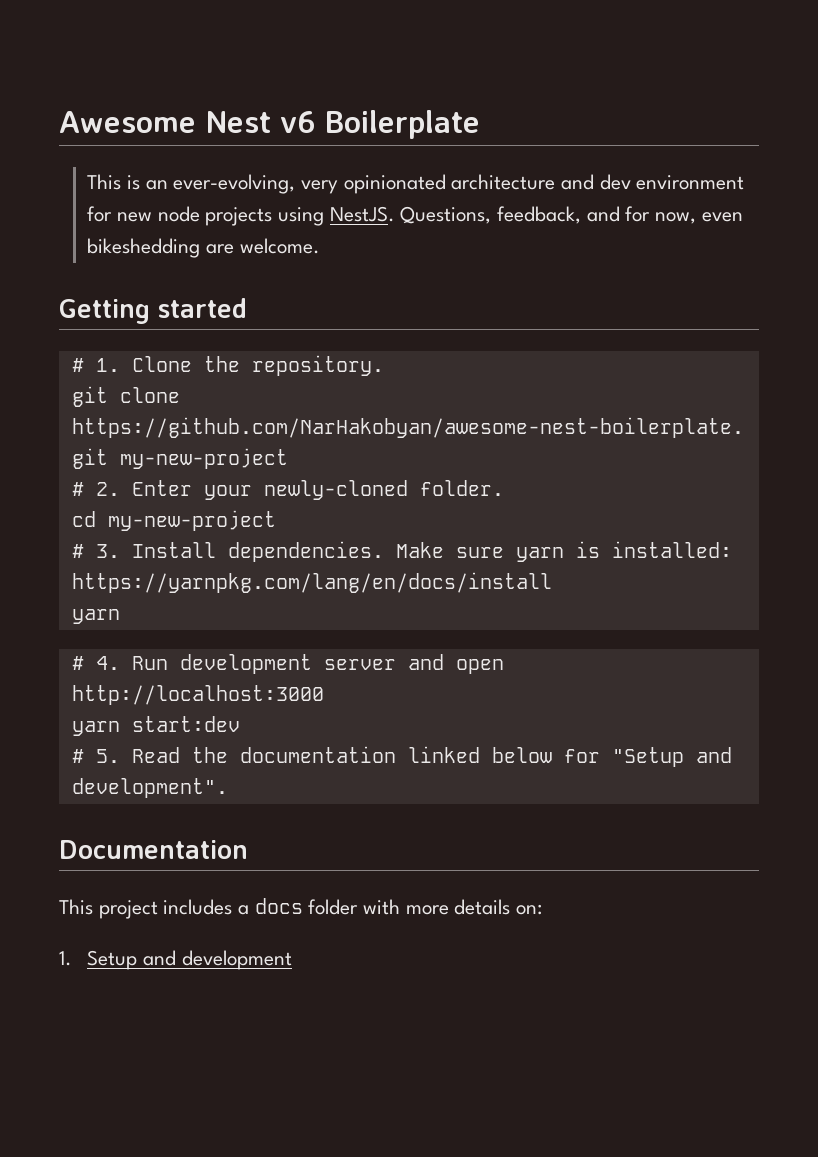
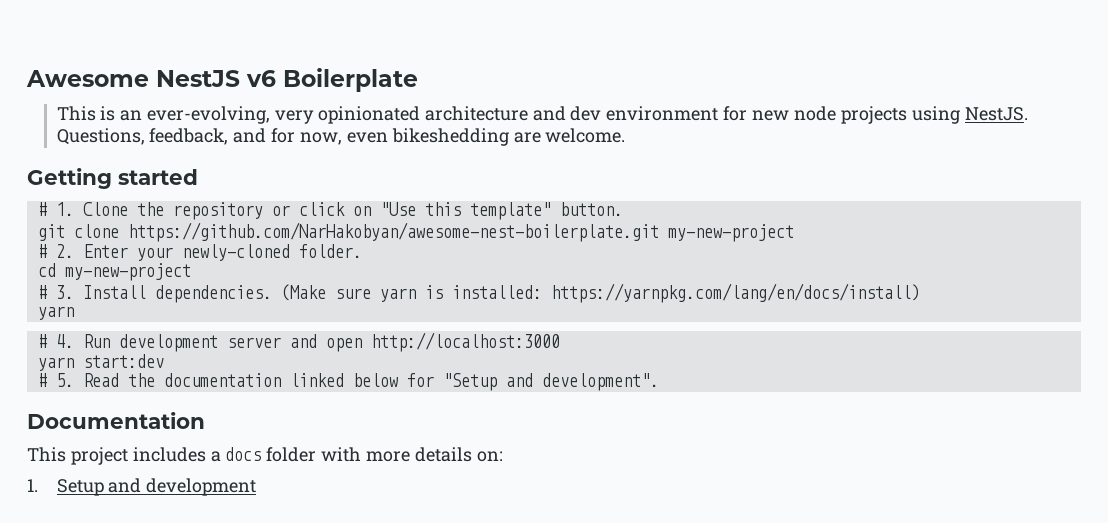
[204,111,271,133] Nest -> [156,70,240,87] NestJS
[251,355,384,376] repository. -> [172,202,623,220] repository or click on "Use this template" button.
[395,542,444,558] Make -> [280,284,326,301] (Make
[71,572,552,593] https://yarnpkg.com/lang/en/docs/install -> [550,283,920,303] https://yarnpkg.com/lang/en/docs/install)

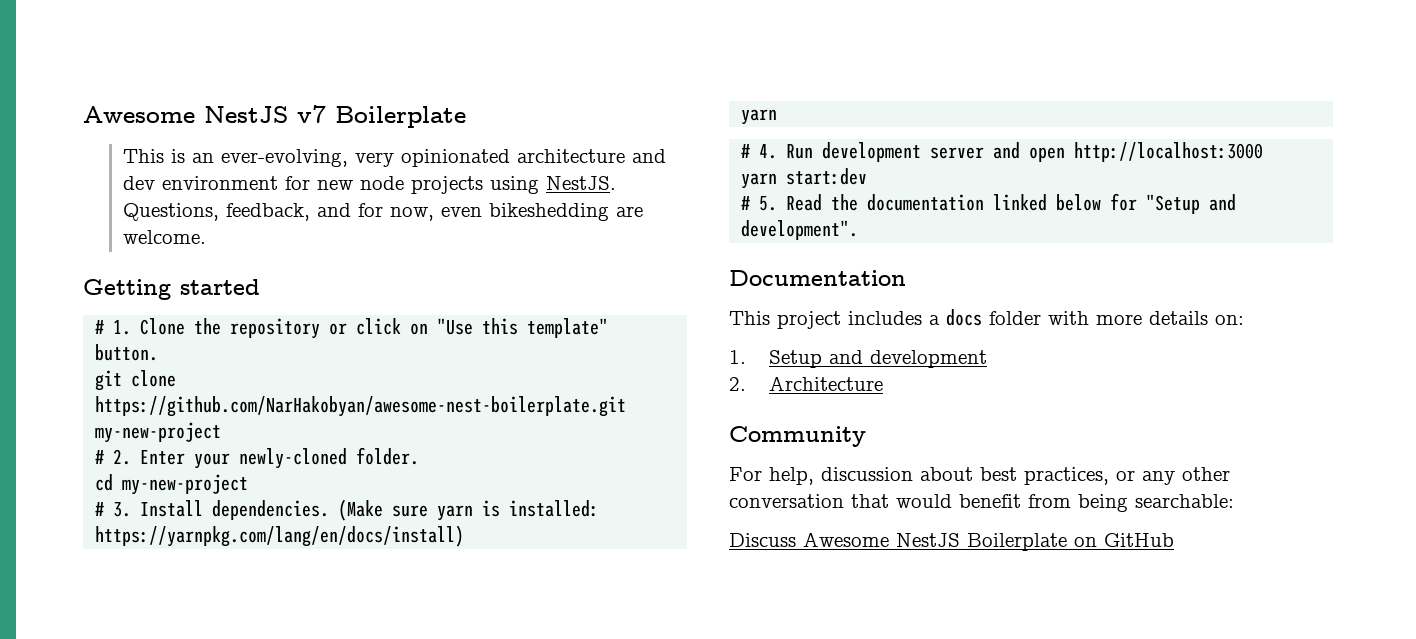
[26,70,276,87] Awesome NestJS v6 -> [83,105,326,123] Awesome NestJS v7
(257, 487) none -> [729,376,883,391] [729,426,866,447] [729,467,1230,485] [729,494,1234,512] [729,532,1174,551] // 2. Architecture // Community // For help, discussion about best practices, or any other conversation that would benefit from being searchable: // Discuss Awesome NestJS Boilerplate on GitHub

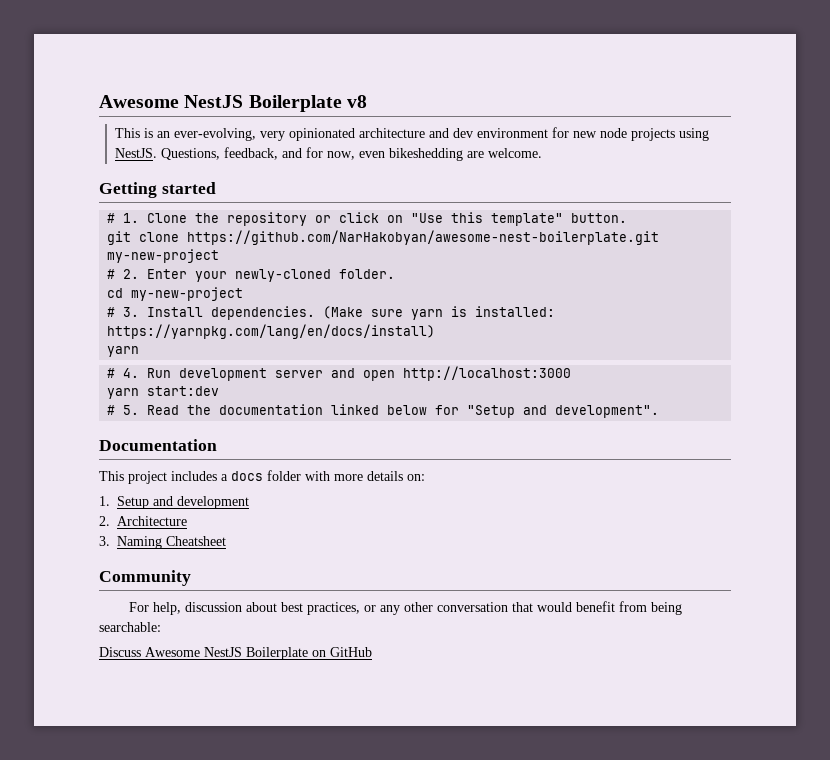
[83,105,466,128] Awesome NestJS v7 Boilerplate -> [99,95,367,112] Awesome NestJS Boilerplate v8
(883, 383) none -> [99,536,226,549] // 3. Naming Cheatsheet

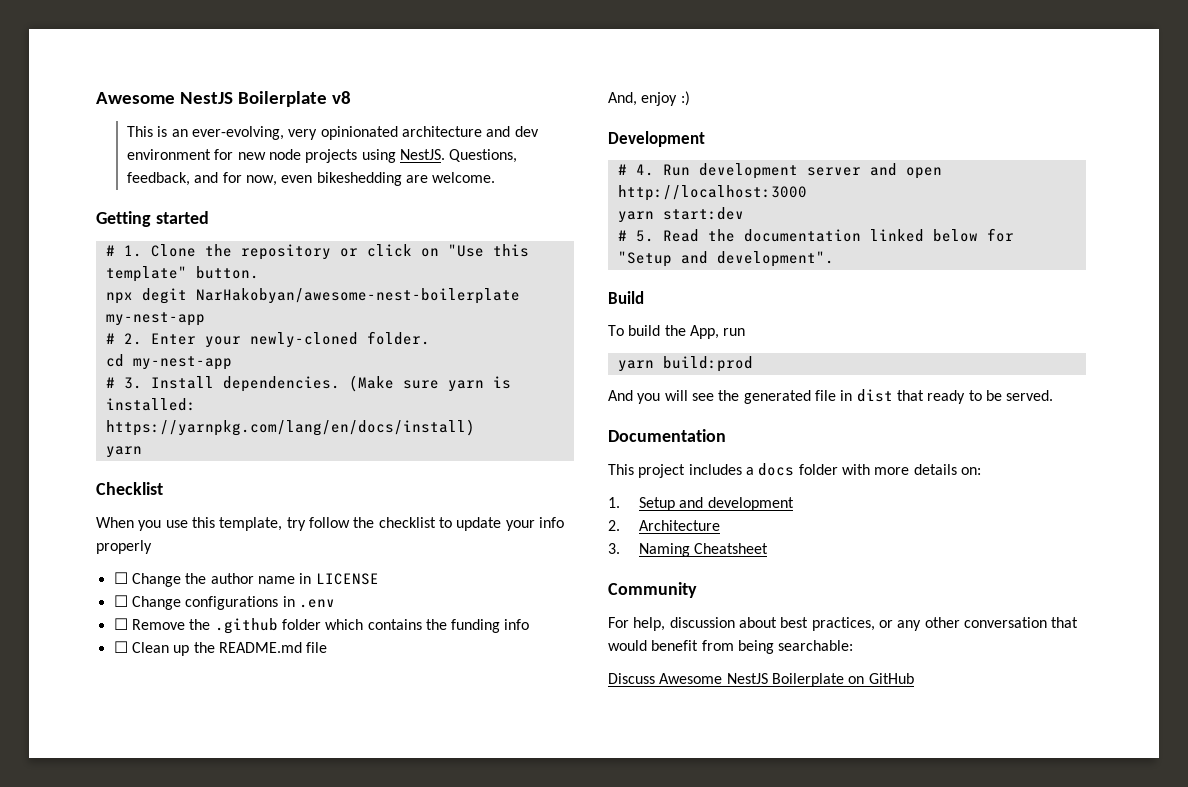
[107,230,660,245] [107,249,220,263] git clone https://github.com/NarHakobyan/awesome-nest-boilerplate.git my-new-project -> [105,288,520,304] [105,312,205,326] npx degit NarHakobyan/awesome-nest-boilerplate my-nest-app
[131,287,244,301] my-new-project -> [132,356,232,370] my-nest-app
(140, 351) none -> [96,482,163,495] [96,517,564,531] [96,540,152,554] [113,572,379,587] [113,595,335,610] [113,618,530,634] [113,641,328,656] [608,91,690,106] [608,131,705,147] // Checklist // When you use this template, try follow the checklist to update your info properly // ☐ Change the author name in LICENSE // ☐ Change configurations in .env // ☐ Remove the .github folder which contains the funding info // ☐ Clean up the README.md file // And, enjoy :) // Development
(660, 411) none -> [608,291,644,304] [608,325,746,339] [617,356,753,372] [608,389,1054,404] // Build // To build the App, run // yarn build:prod // And you will see the generated file in dist that ready to be served.

